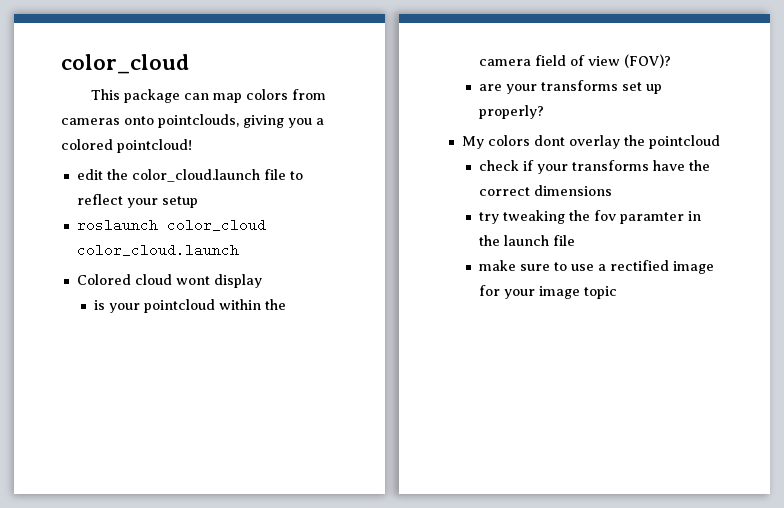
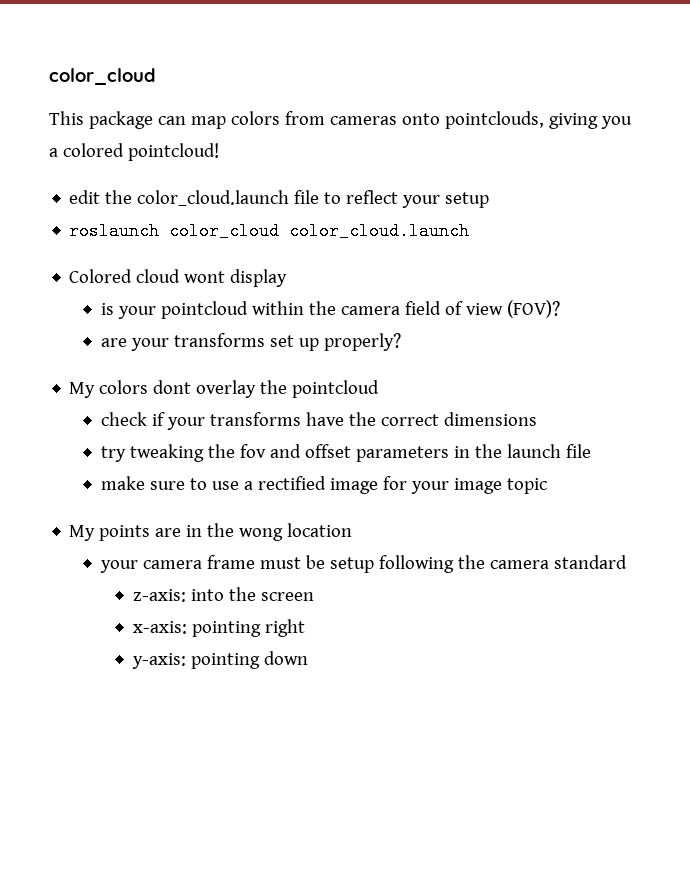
[619,212,684,224] paramter -> [269,444,449,462] and offset parameters
(617, 292) none -> [69,523,353,541] [99,555,627,573] [132,587,314,602] [132,619,305,637] [131,651,308,669] // My points are in the wong location // your camera frame must be setup following the camera standard // z-axis: into the screen // x-axis: pointing right // y-axis: pointing down

